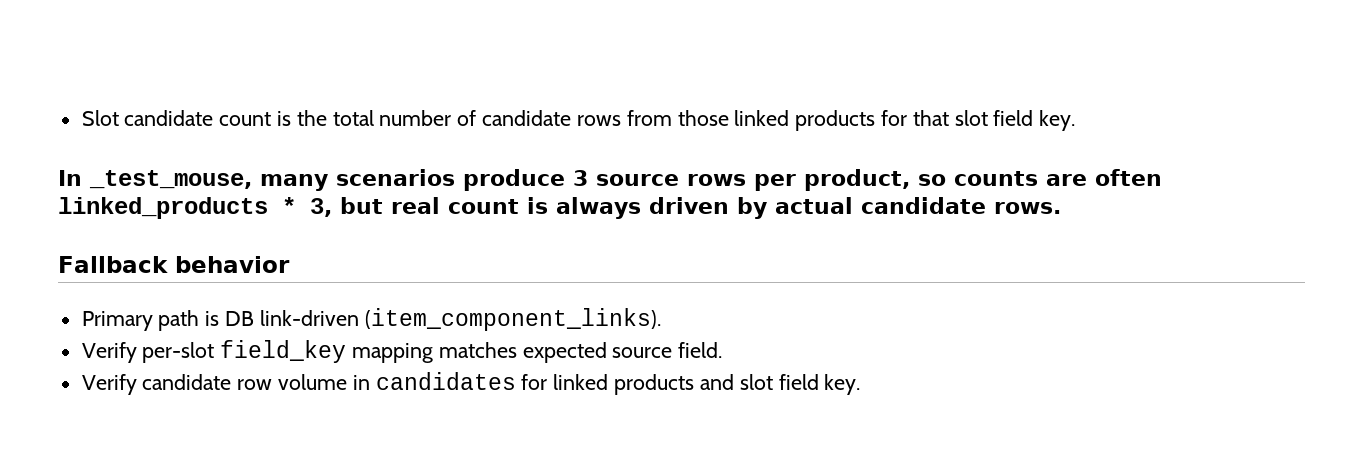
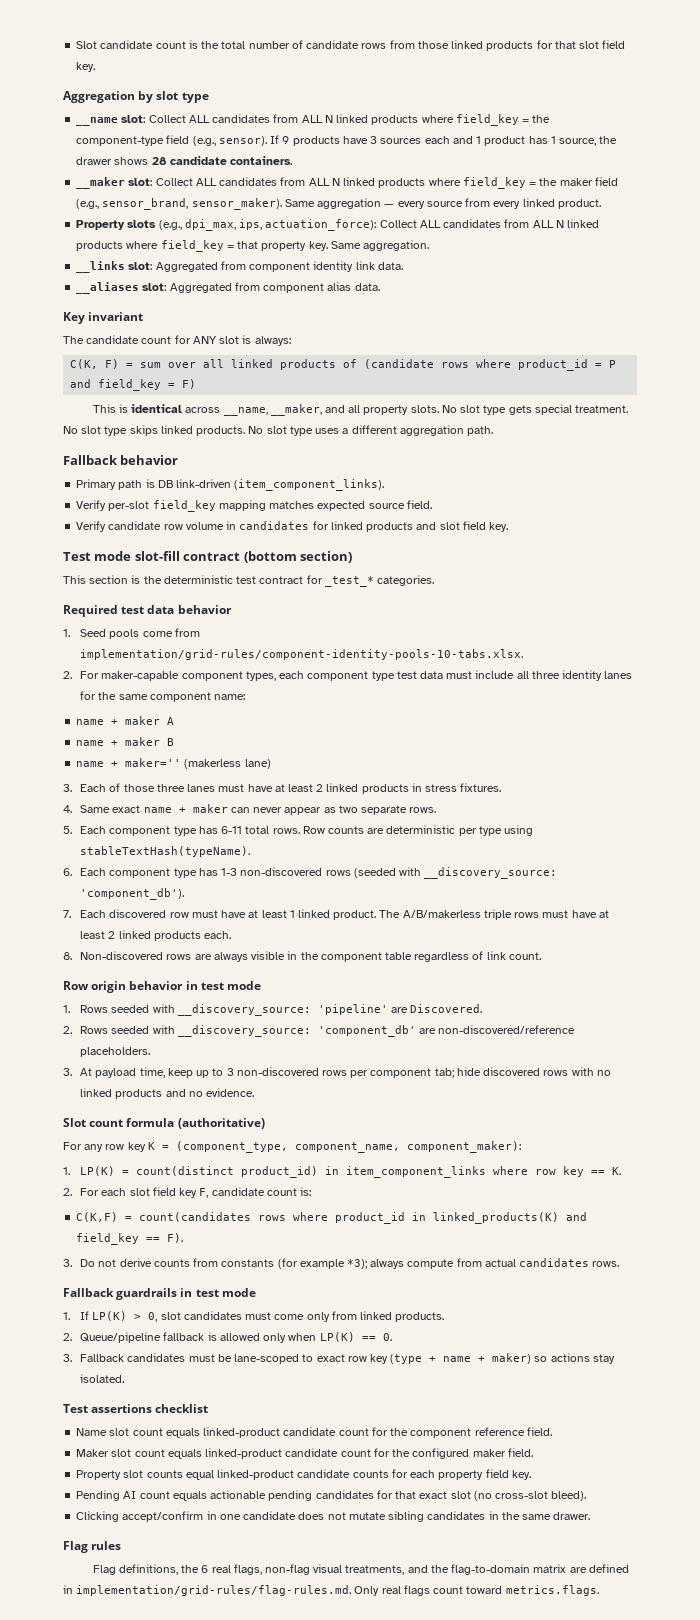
[58,169,1162,191] [58,197,1061,219] In _test_mouse, many scenarios produce 3 source rows per product, so counts are often linked_products * 3, but real count is always driven by actual candidate rows. -> [63,91,209,103] [76,114,551,126] [76,135,618,146] [76,156,293,165] [76,177,618,189] [76,198,601,210] [76,219,600,231] [76,240,430,252] [76,261,403,273] [76,282,380,294] [63,312,144,324] [63,335,291,346] [70,359,617,371] [70,379,197,391] [92,404,629,416] [63,425,494,436] Aggregation by slot type // __name slot: Collect ALL candidates from ALL N linked products where field_key = the component-type field (e.g., sensor). If 9 products have 3 sources each and 1 product has 1 source, the drawer shows 28 candidate containers. // __maker slot: Collect ALL candidates from ALL N linked products where field_key = the maker field (e.g., sensor_brand, sensor_maker). Same aggregation — every source from every linked product. // Property slots (e.g., dpi_max, ips, actuation_force): Collect ALL candidates from ALL N linked products where field_key = that property key. Same aggregation. // __links slot: Aggregated from component identity link data. // __aliases slot: Aggregated from component alias data. // Key invariant // The candidate count for ANY slot is always: // C(K, F) = sum over all linked products of (candidate rows where product_id = P and field_key = F) // This is identical across __name, __maker, and all property slots. No slot type gets special treatment. No slot type skips linked products. No slot type uses a different aggregation path.
(861, 384) none -> [63,551,352,563] [63,575,435,587] [63,605,232,617] [63,628,200,639] [80,649,524,660] [63,670,633,681] [80,691,246,702] [76,716,175,725] [76,737,175,746] [76,758,271,769] [63,783,502,794] [63,804,437,815] [63,825,534,836] [80,846,251,857] [63,867,558,879] [80,888,185,900] [63,909,609,920] [80,930,232,941] [63,951,541,962] [63,981,262,993] [63,1004,483,1016] [63,1025,576,1037] [80,1047,151,1057] [63,1067,611,1078] [80,1088,255,1099] [63,1118,265,1129] [63,1141,521,1153] [63,1166,622,1178] [63,1187,311,1198] [76,1212,588,1224] [76,1233,184,1245] [63,1258,620,1269] [63,1288,256,1300] [63,1311,445,1322] [63,1332,392,1343] [63,1353,615,1364] [80,1374,125,1383] [63,1404,209,1413] [76,1427,552,1438] [76,1448,533,1459] [76,1469,531,1480] [76,1490,587,1501] [76,1511,591,1522] [63,1541,122,1553] [92,1564,629,1575] [63,1585,599,1596] // Test mode slot-fill contract (bottom section) // This section is the deterministic test contract for _test_* categories. // Required test data behavior // 1. Seed pools come from implementation/grid-rules/component-identity-pools-10-tabs.xlsx. // 2. For maker-capable component types, each component type test data must include all three identity lanes for the same component name: // name + maker A // name + maker B // name + maker='' (makerless lane) // 3. Each of those three lanes must have at least 2 linked products in stress fixtures. // 4. Same exact name + maker can never appear as two separate rows. // 5. Each component type has 6-11 total rows. Row counts are deterministic per type using stableTextHash(typeName). // 6. Each component type has 1-3 non-discovered rows (seeded with __discovery_source: 'component_db'). // 7. Each discovered row must have at least 1 linked product. The A/B/makerless triple rows must have at least 2 linked products each. // 8. Non-discovered rows are always visible in the component table regardless of link count. // Row origin behavior in test mode // 1. Rows seeded with __discovery_source: 'pipeline' are Discovered. // 2. Rows seeded with __discovery_source: 'component_db' are non-discovered/reference placeholders. // 3. At payload time, keep up to 3 non-discovered rows per component tab; hide discovered rows with no linked products and no evidence. // Slot count formula (authoritative) // For any row key K = (component_type, component_name, component_maker): // 1. LP(K) = count(distinct product_id) in item_component_links where row key == K. // 2. For each slot field key F, candidate count is: // C(K,F) = count(candidates rows where product_id in linked_products(K) and field_key == F). // 3. Do not derive counts from constants (for example *3); always compute from actual candidates rows. // Fallback guardrails in test mode // 1. If LP(K) > 0, slot candidates must come only from linked products. // 2. Queue/pipeline fallback is allowed only when LP(K) == 0. // 3. Fallback candidates must be lane-scoped to exact row key (type + name + maker) so actions stay isolated. // Test assertions checklist // Name slot count equals linked-product candidate count for the component reference field. // Maker slot count equals linked-product candidate count for the configured maker field. // Property slot counts equal linked-product candidate counts for each property field key. // Pending AI count equals actionable pending candidates for that exact slot (no cross-slot bleed). // Clicking accept/confirm in one candidate does not mutate sibling candidates in the same drawer. // Flag rules // Flag definitions, the 6 real flags, non-flag visual treatments, and the flag-to-domain matrix are defined in implementation/grid-rules/flag-rules.md. Only real flags count toward metrics.flags.

